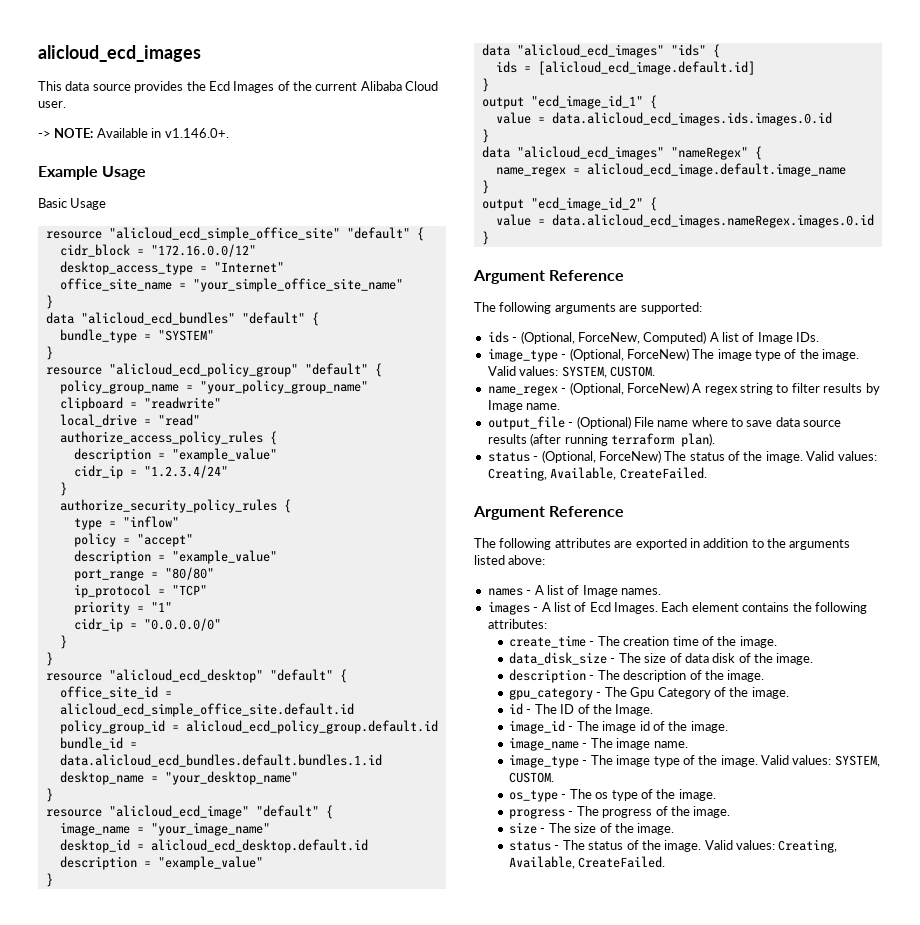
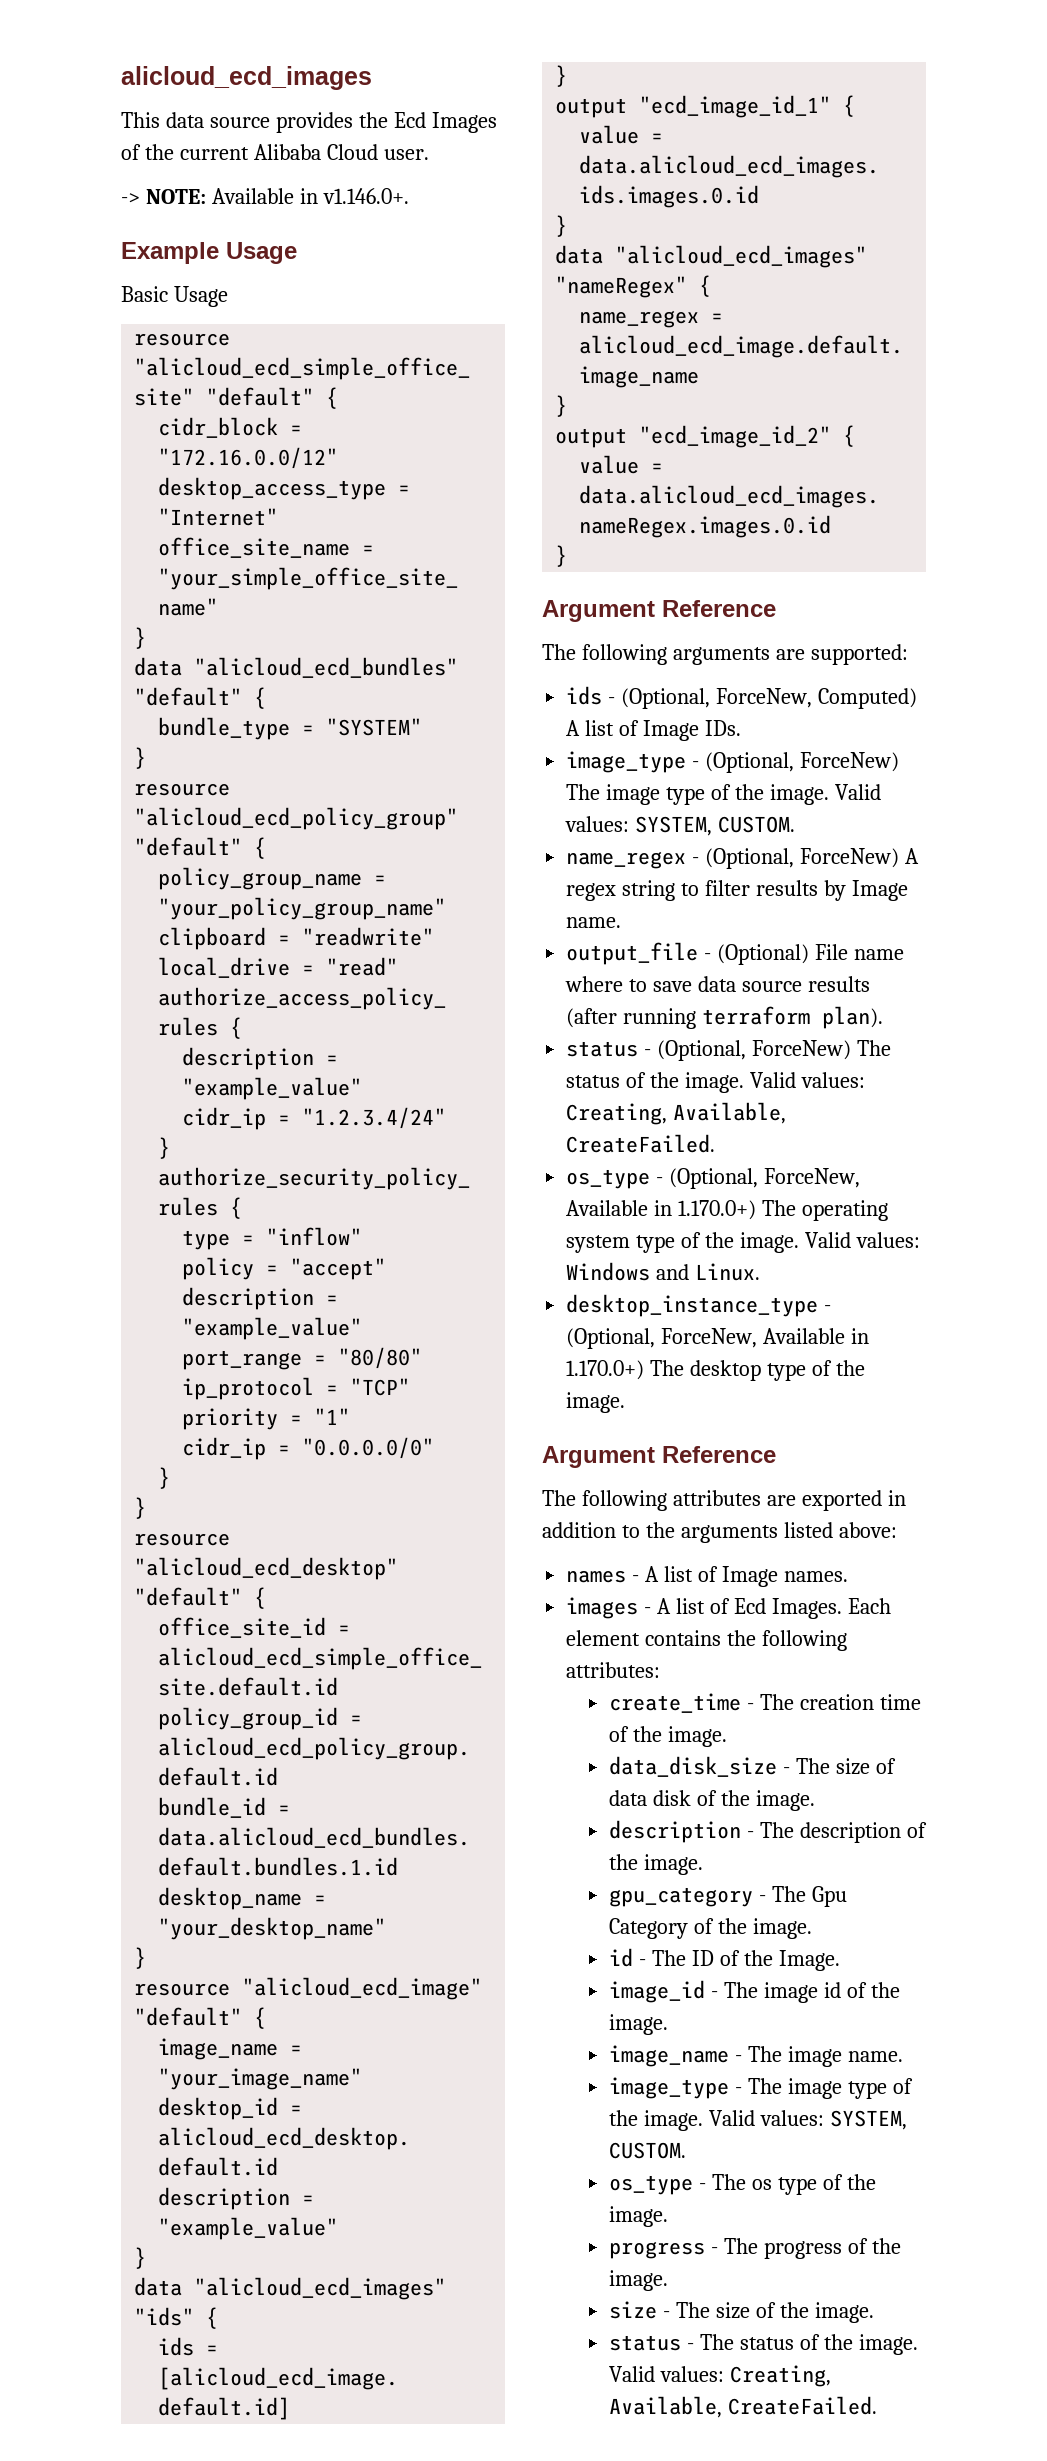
(707, 473) none -> [566,1168,861,1189] [566,1200,888,1221] [566,1232,920,1253] [566,1262,761,1281] [566,1294,832,1317] [566,1328,870,1349] [566,1360,865,1381] [566,1392,626,1413] // os_type - (Optional, ForceNew, Available in 1.170.0+) The operating system type of the image. Valid values: Windows and Linux. // desktop_instance_type - (Optional, ForceNew, Available in 1.170.0+) The desktop type of the image.

